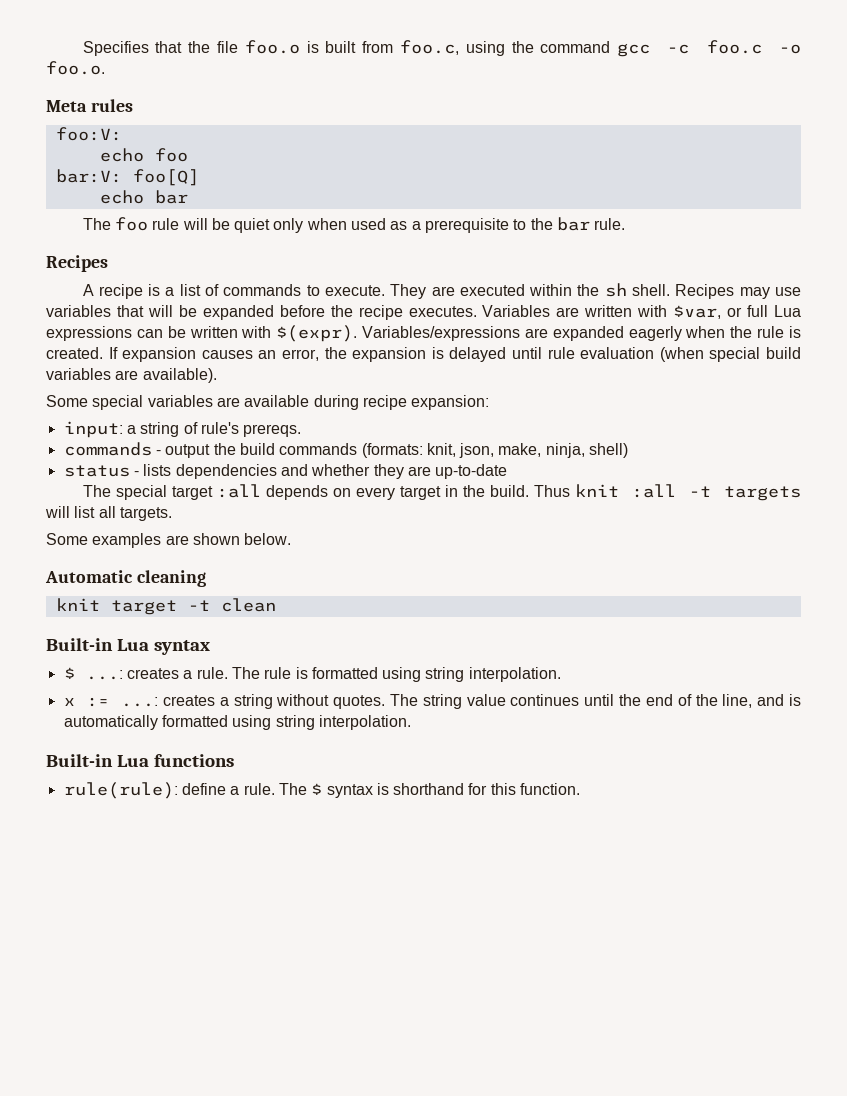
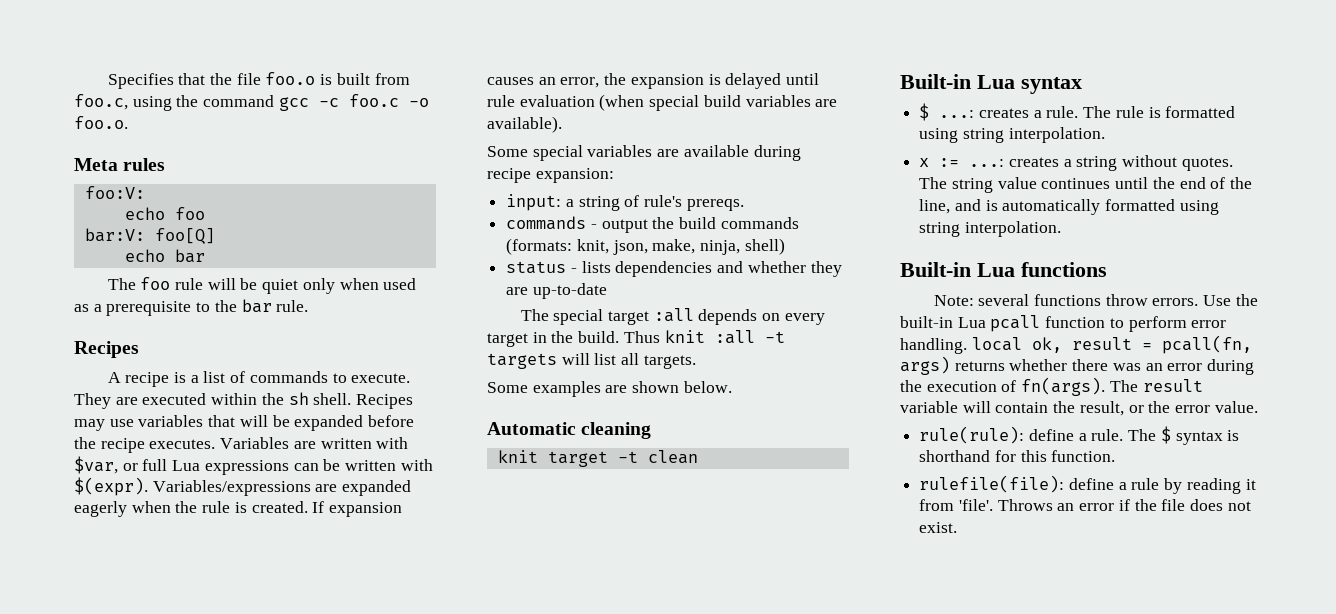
(235, 760) none -> [933,294,1258,306] [900,315,1227,332] [900,335,1252,354] [900,356,1255,375] [900,377,1203,396] [900,401,1258,416] // Note: several functions throw errors. Use the built-in Lua pcall function to perform error handling. local ok, result = pcall(fn, args) returns whether there was an error during the execution of fn(args). The result variable will contain the result, or the error value.
(581, 789) none -> [919,475,1256,494] [919,499,1251,511] [919,522,958,533] // rulefile(file): define a rule by reading it from 'file'. Throws an error if the file does not exist.

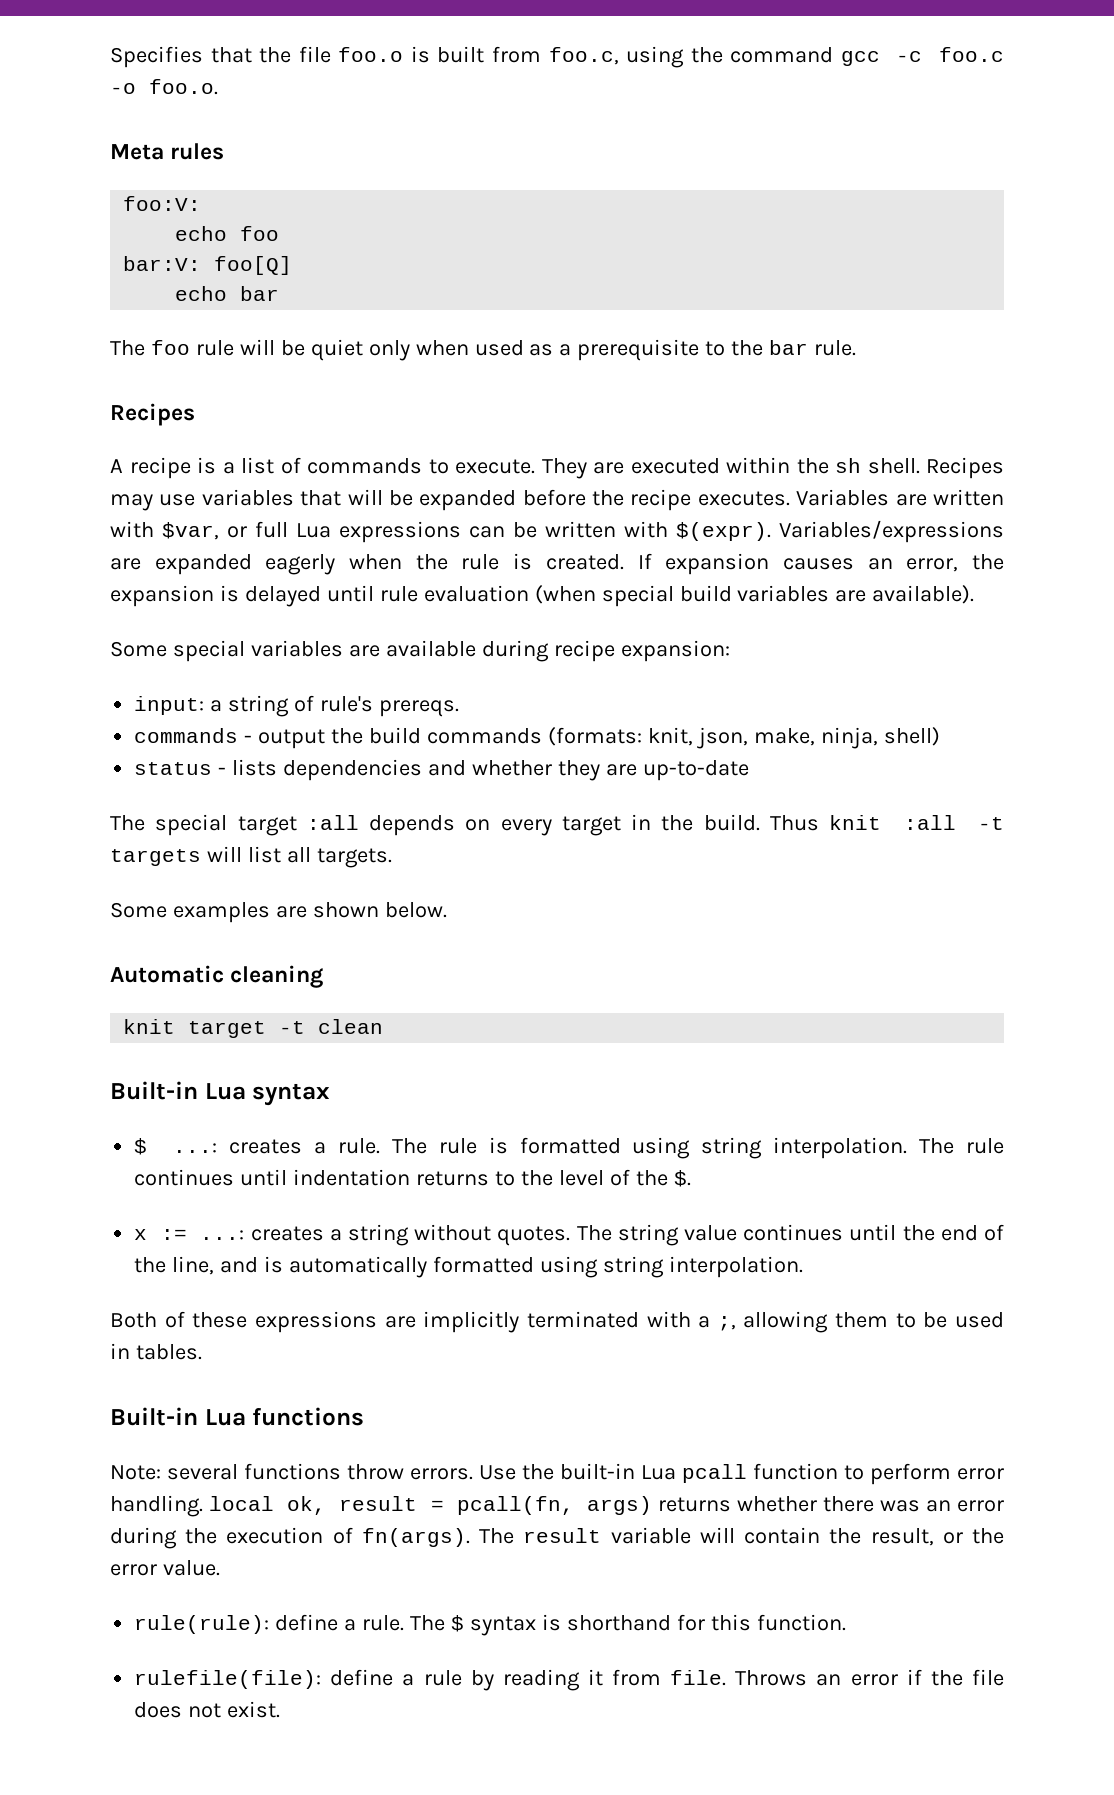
(1105, 135) none -> [919,1138,1004,1154] [134,1169,691,1187] The rule continues until indentation returns to the level of the $.
(1061, 229) none -> [110,1311,1004,1333] [110,1343,202,1360] // Both of these expressions are implicitly terminated with a ;, allowing them to be used in tables.
[958,499,993,511] 'file'. -> [670,1670,727,1686] file.

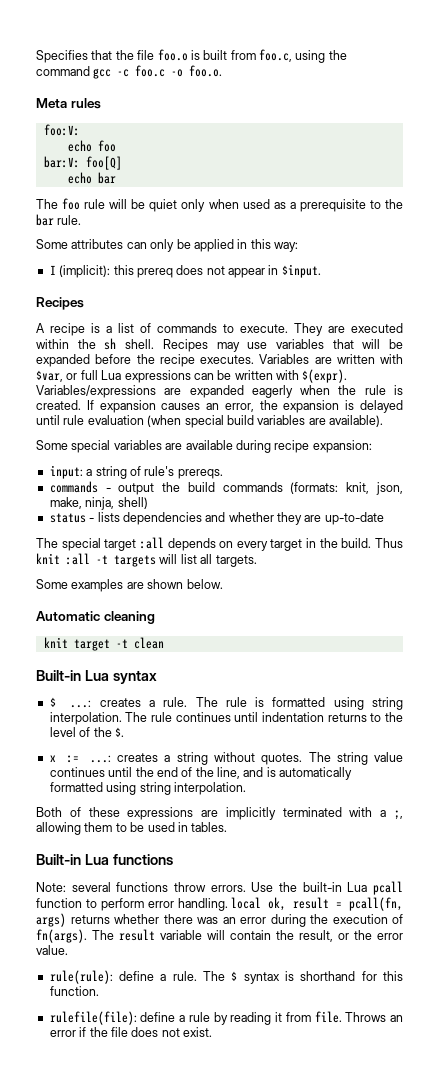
(857, 348) none -> [36,239,298,252] [49,264,321,278] // Some attributes can only be applied in this way: // I (implicit): this prereq does not appear in $input.

